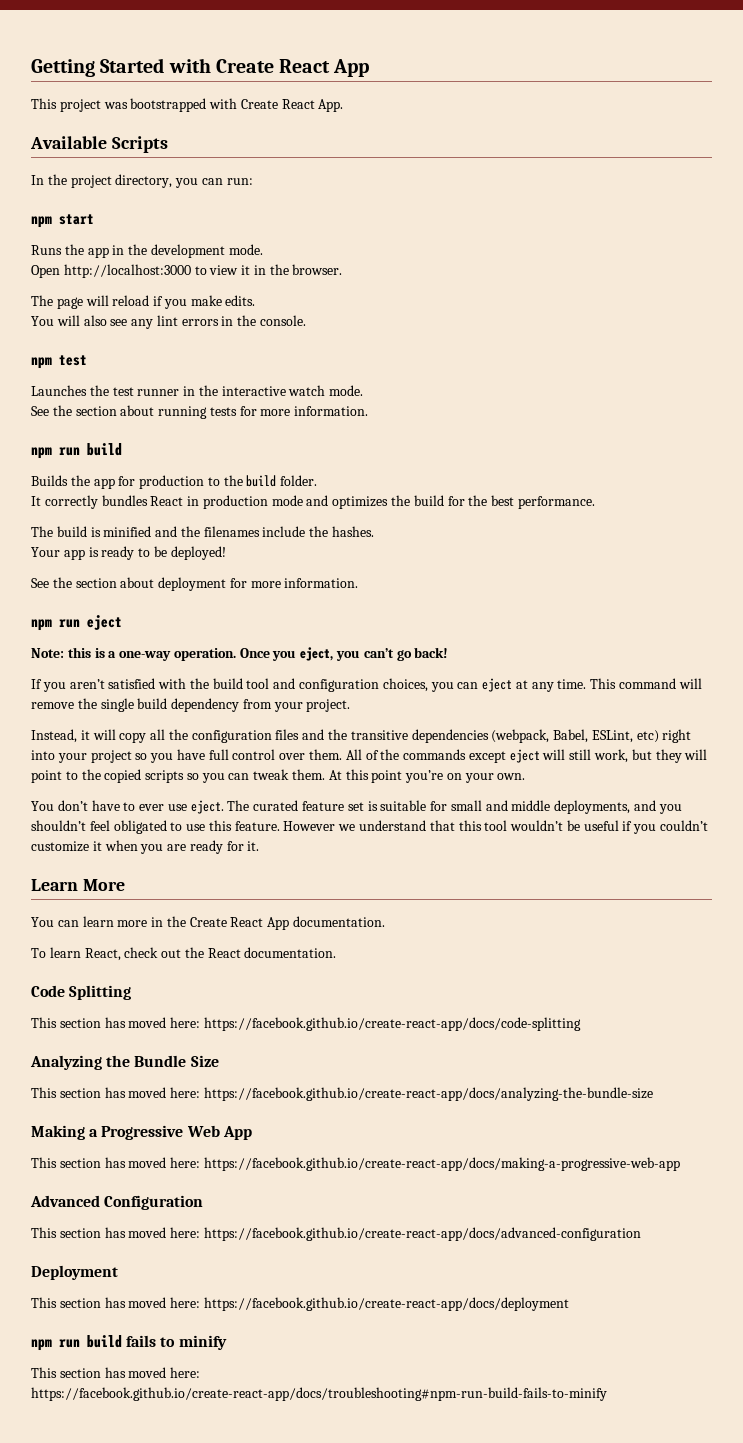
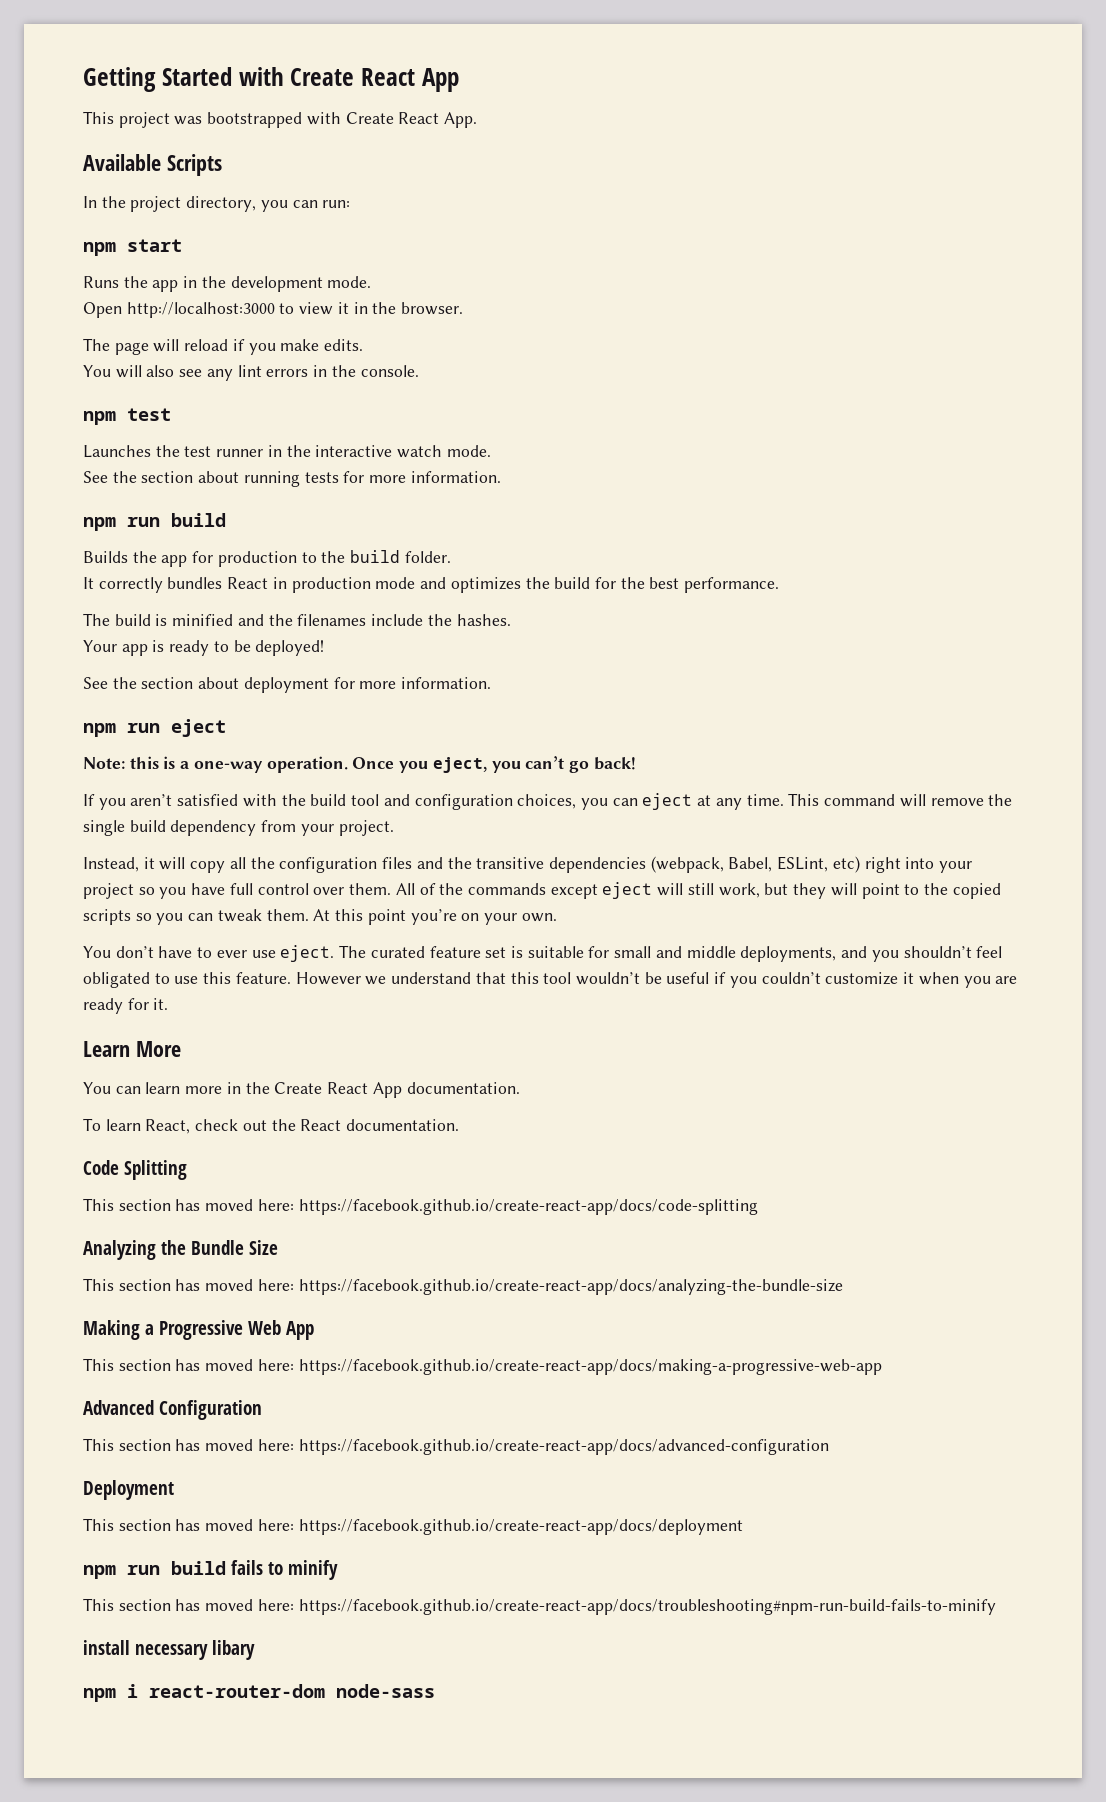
(607, 1394) none -> [83,1640,255,1660] [83,1684,435,1702] // install necessary libary // npm i react-router-dom node-sass

